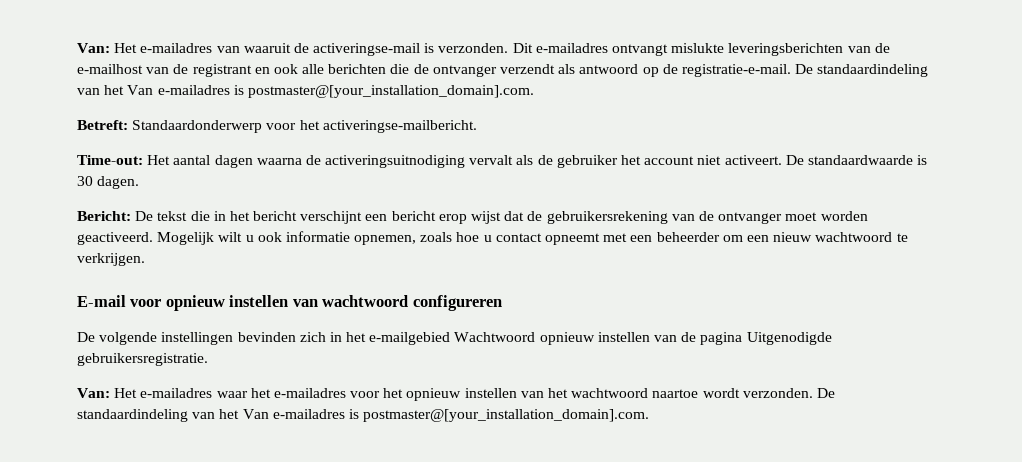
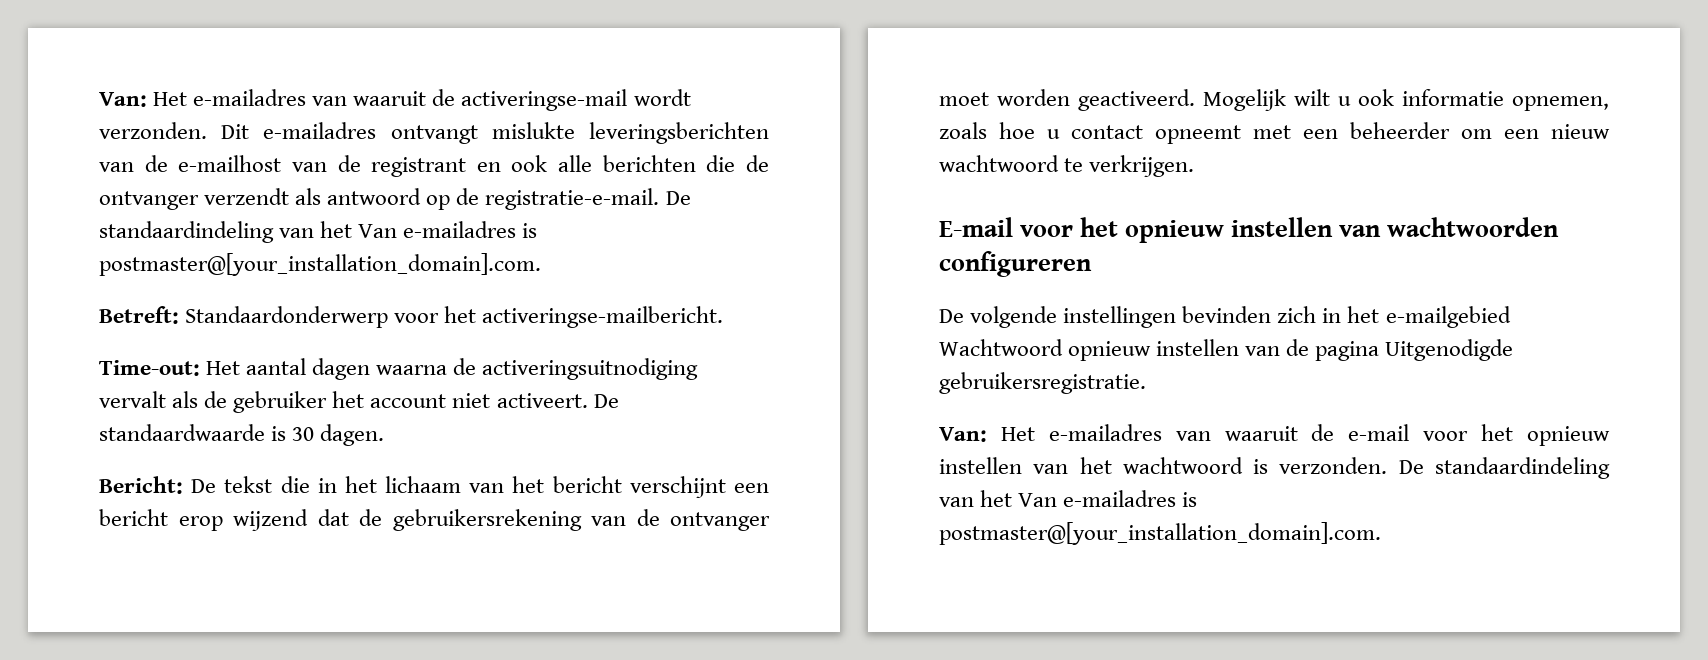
[424,43,435,53] is -> [633,89,691,106] wordt
(250, 216) none -> [385,476,545,493] lichaam van het
[471,211,502,224] wijst -> [233,509,308,531] wijzend
[165,295,409,311] opnieuw instellen van wachtwoord -> [1080,217,1560,243] het opnieuw instellen van wachtwoorden
[216,388,346,398] waar het e-mailadres -> [1175,424,1410,441] van waaruit de e-mail
[652,388,740,398] naartoe wordt -> [1253,459,1269,474] is

